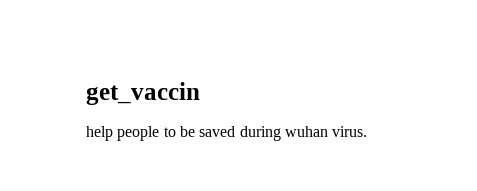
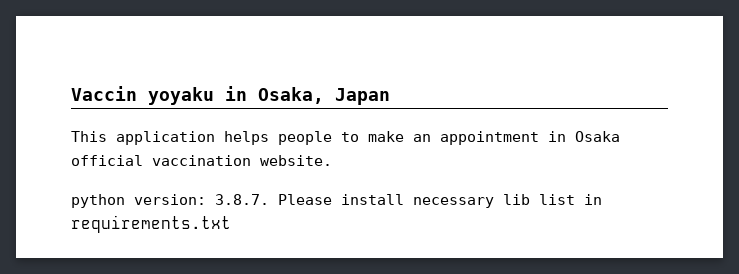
[86,82,200,105] [86,126,368,141] get_vaccin // help people to be saved during wuhan virus. -> [71,86,390,105] [71,131,620,145] [71,155,332,166] [71,194,602,208] [71,215,231,233] Vaccin yoyaku in Osaka, Japan // This application helps people to make an appointment in Osaka official vaccination website. // python version: 3.8.7. Please install necessary lib list in requirements.txt

